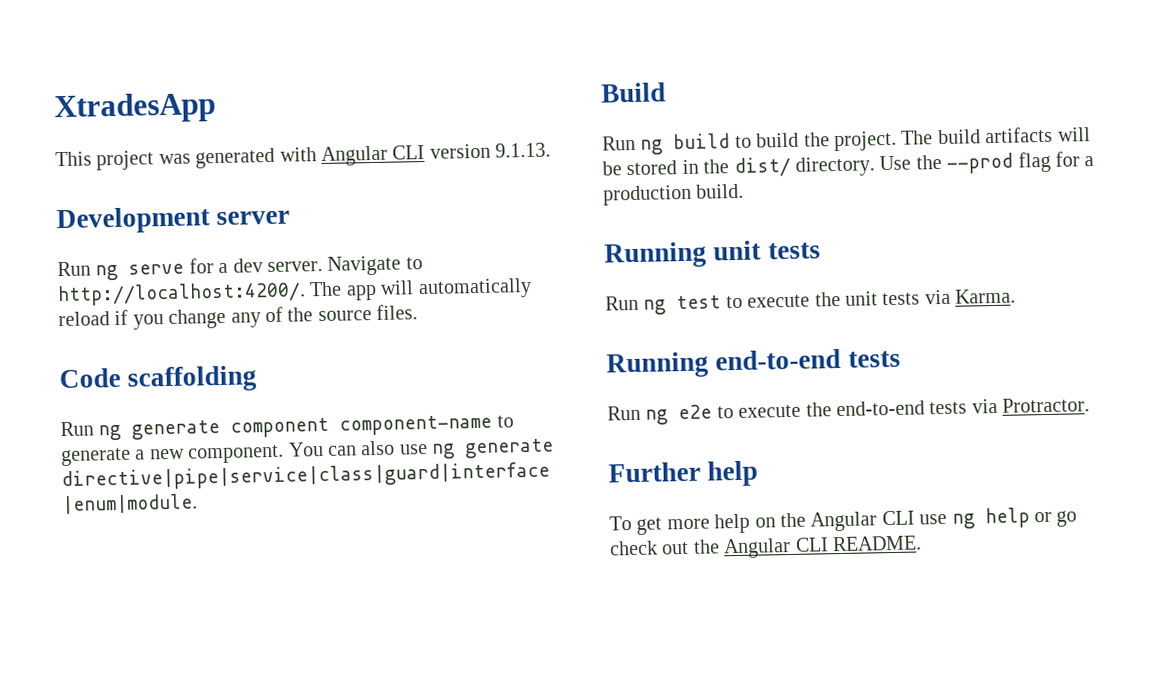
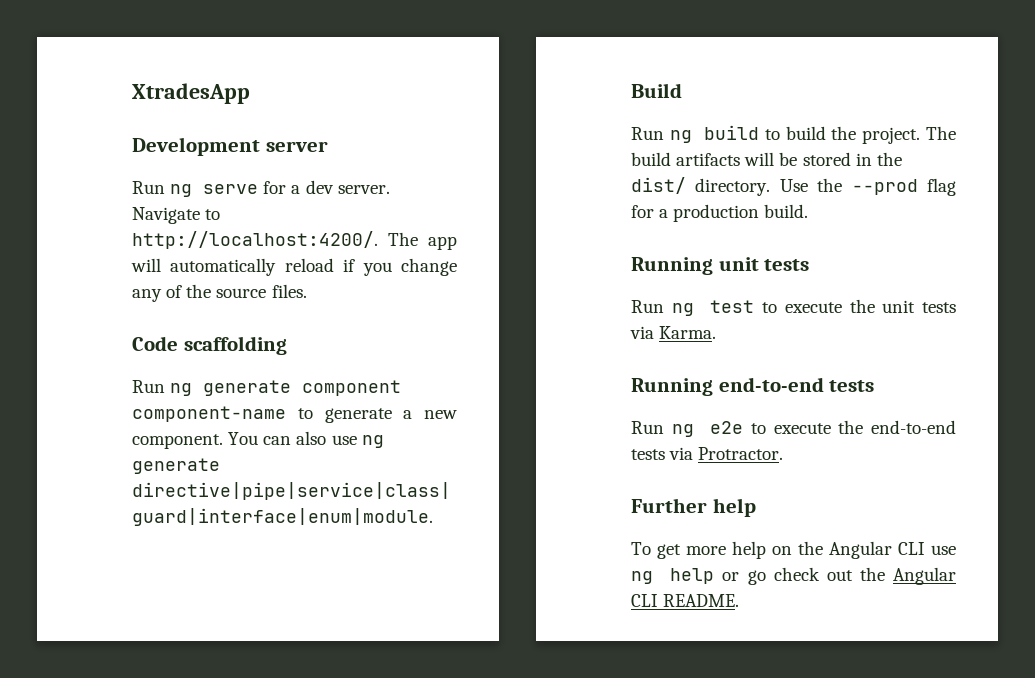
[55,142,552,171] // This project was generated with Angular CLI version 9.1.13. -> (250, 93) none

